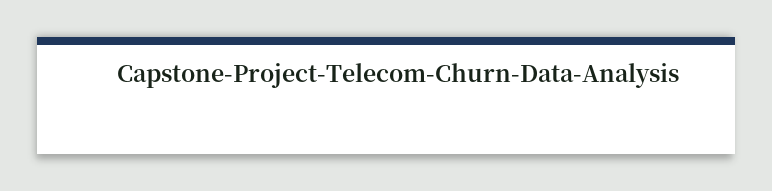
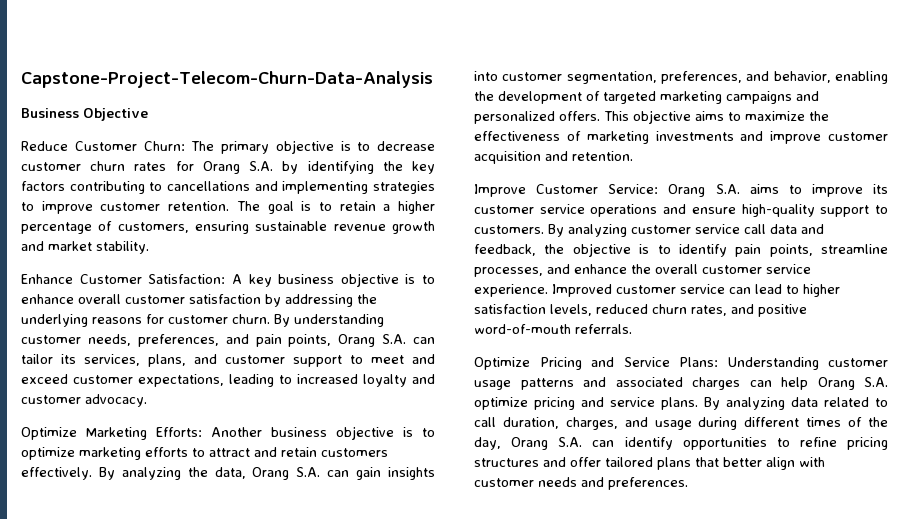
(679, 75) none -> [21,108,148,121] [21,140,435,154] [21,161,436,174] [21,181,435,194] [21,201,435,214] [21,221,435,234] [21,241,149,254] [21,273,435,287] [21,294,377,307] [21,314,384,327] [21,334,435,347] [21,354,435,367] [21,374,435,387] [21,394,147,407] [21,426,435,440] [21,447,388,460] [21,467,436,480] [474,71,888,84] [474,91,819,104] [474,110,829,124] [474,131,888,144] [474,151,633,164] [474,184,888,197] [474,204,888,217] [474,224,824,237] [474,243,888,257] [474,264,811,277] [474,284,840,297] [474,304,807,317] [474,324,632,334] [474,357,888,370] [474,377,888,390] [474,397,888,410] [474,417,889,430] [474,437,888,450] [474,457,825,470] [474,477,688,490] // Business Objective // Reduce Customer Churn: The primary objective is to decrease customer churn rates for Orang S.A. by identifying the key factors contributing to cancellations and implementing strategies to improve customer retention. The goal is to retain a higher percentage of customers, ensuring sustainable revenue growth and market stability. // Enhance Customer Satisfaction: A key business objective is to enhance overall customer satisfaction by addressing the underlying reasons for customer churn. By understanding customer needs, preferences, and pain points, Orang S.A. can tailor its services, plans, and customer support to meet and exceed customer expectations, leading to increased loyalty and customer advocacy. // Optimize Marketing Efforts: Another business objective is to optimize marketing efforts to attract and retain customers effectively. By analyzing the data, Orang S.A. can gain insights into customer segmentation, preferences, and behavior, enabling the development of targeted marketing campaigns and personalized offers. This objective aims to maximize the effectiveness of marketing investments and improve customer acquisition and retention. // Improve Customer Service: Orang S.A. aims to improve its customer service operations and ensure high-quality support to customers. By analyzing customer service call data and feedback, the objective is to identify pain points, streamline processes, and enhance the overall customer service experience. Improved customer service can lead to higher satisfaction levels, reduced churn rates, and positive word-of-mouth referrals. // Optimize Pricing and Service Plans: Understanding customer usage patterns and associated charges can help Orang S.A. optimize pricing and service plans. By analyzing data related to call duration, charges, and usage during different times of the day, Orang S.A. can identify opportunities to refine pricing structures and offer tailored plans that better align with customer needs and preferences.

